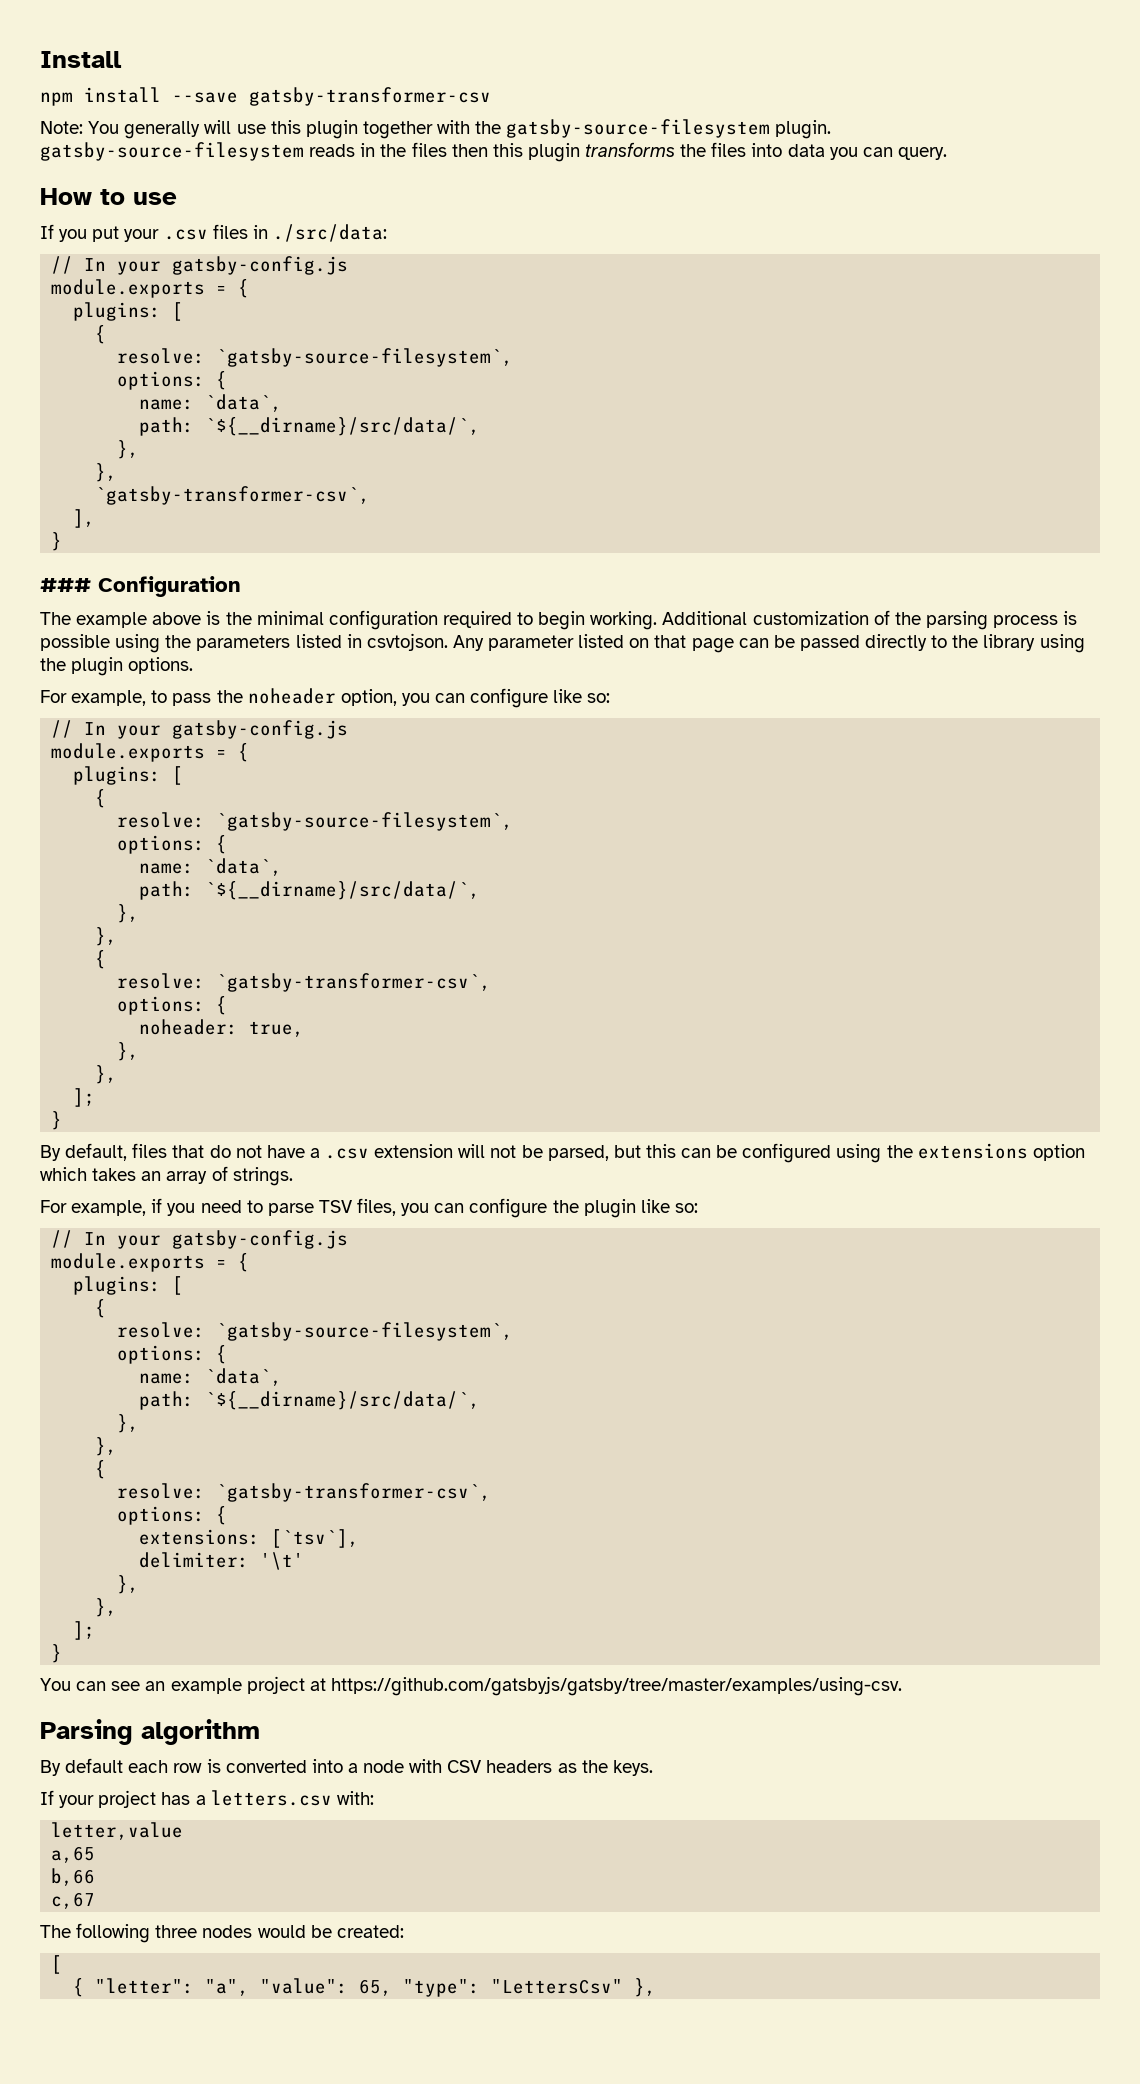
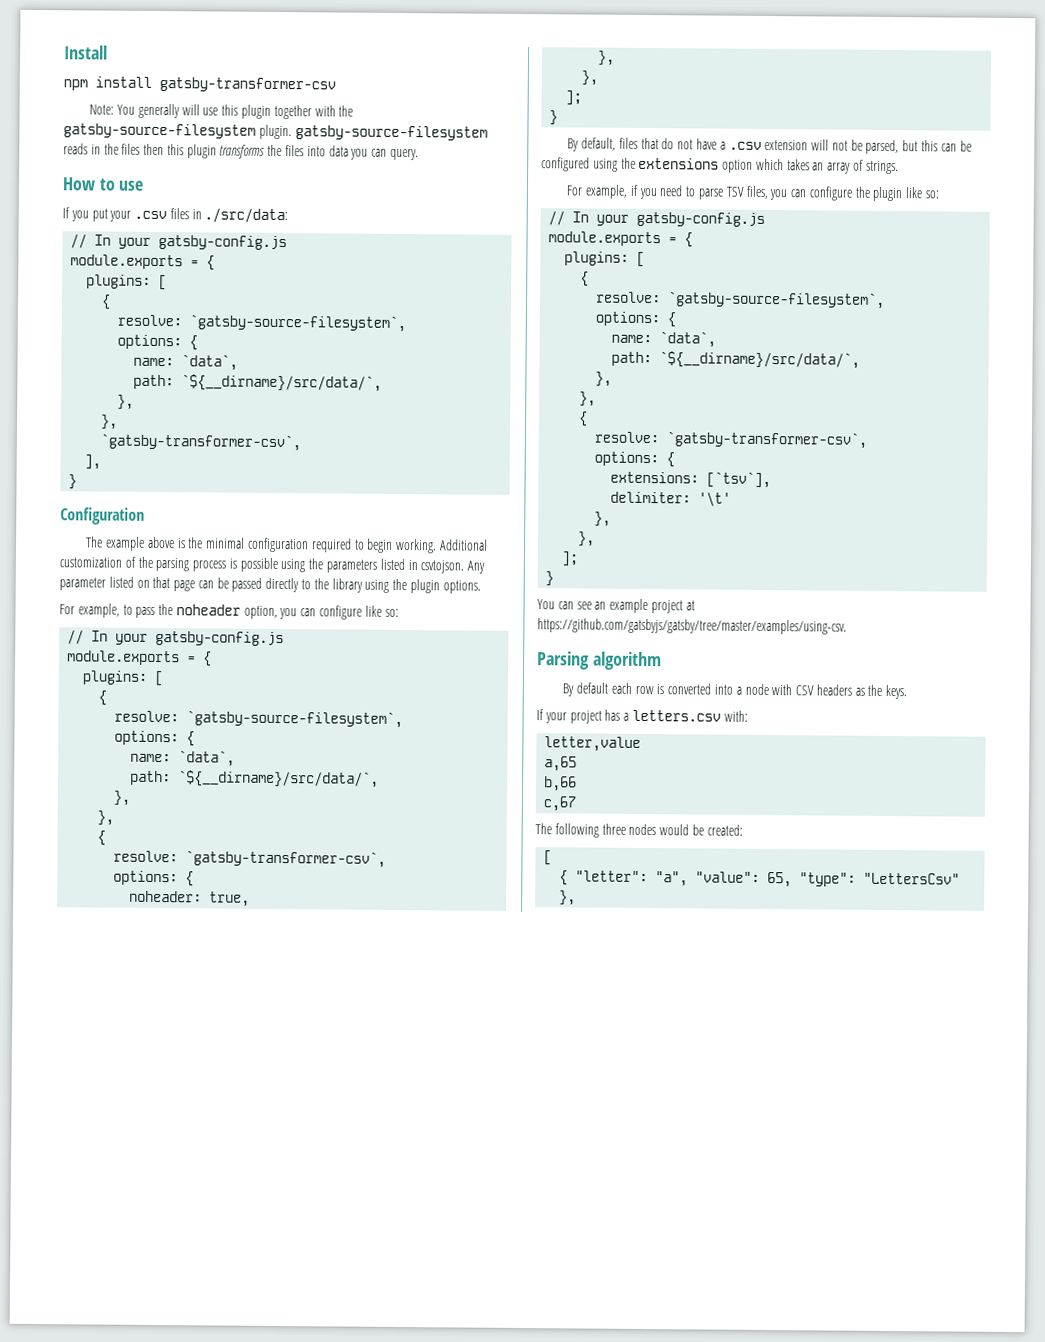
[172,92,238,103] --save -> (152, 82) none
[40,578,91,592] ### -> (78, 482) none

